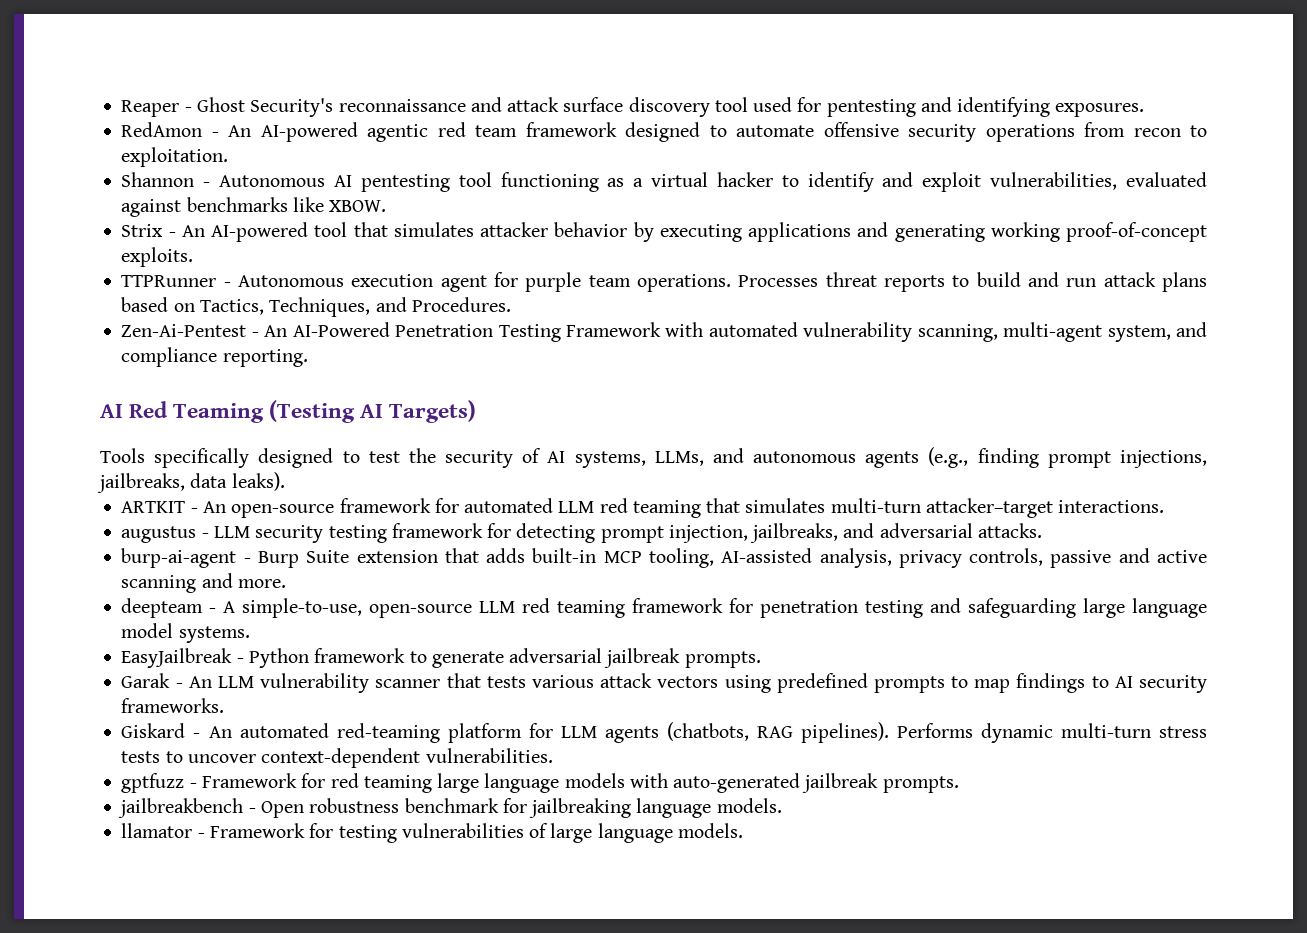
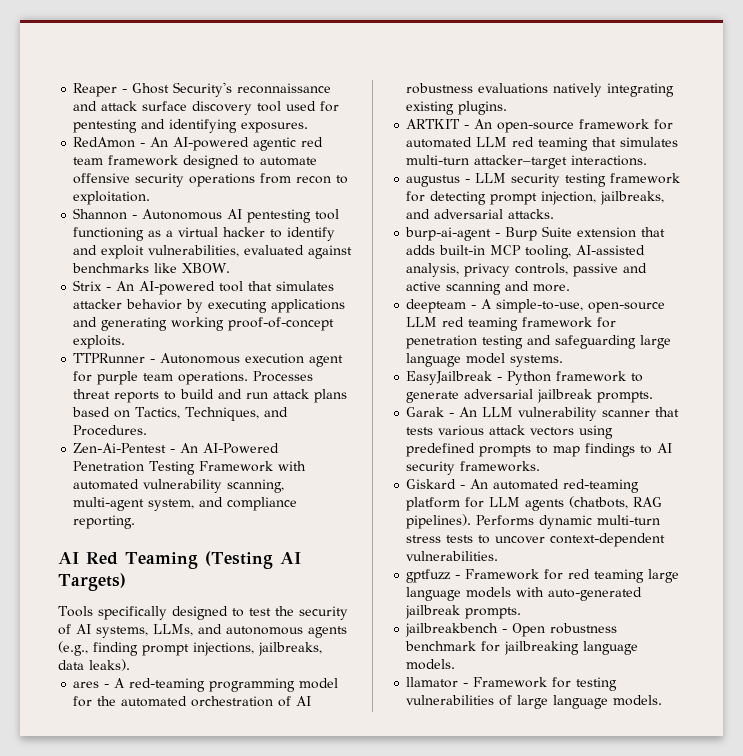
(285, 481) none -> [73,678,339,692] [73,696,312,707] [406,83,675,97] [406,101,508,115] // ares - A red-teaming programming model for the automated orchestration of AI robustness evaluations natively integrating existing plugins.

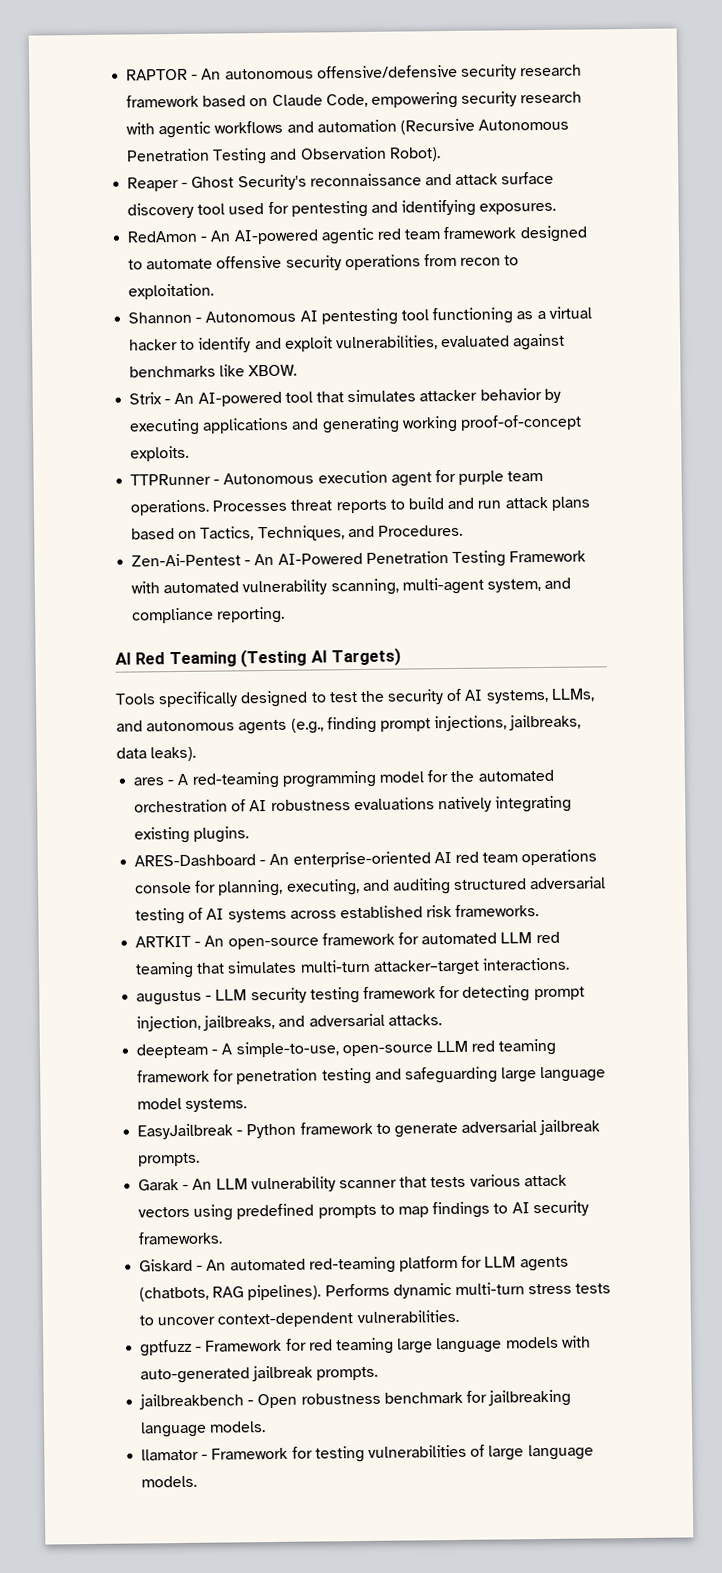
(73, 90) none -> [126,64,583,81] [126,91,583,109] [126,118,570,139] [126,146,441,165] RAPTOR - An autonomous offensive/defensive security research framework based on Claude Code, empowering security research with agentic workflows and automation (Recursive Autonomous Penetration Testing and Observation Robot). //
(508, 108) none -> [134,849,598,868] [135,876,607,897] [135,904,540,925] // ARES-Dashboard - An enterprise-oriented AI red team operations console for planning, executing, and auditing structured adversarial testing of AI systems across established risk frameworks.
[405,226,666,241] [406,245,646,259] [406,263,648,277] [406,281,571,295] // burp-ai-agent - Burp Suite extension that adds built-in MCP tooling, AI-assisted analysis, privacy controls, passive and active scanning and more. -> (442, 1020) none

